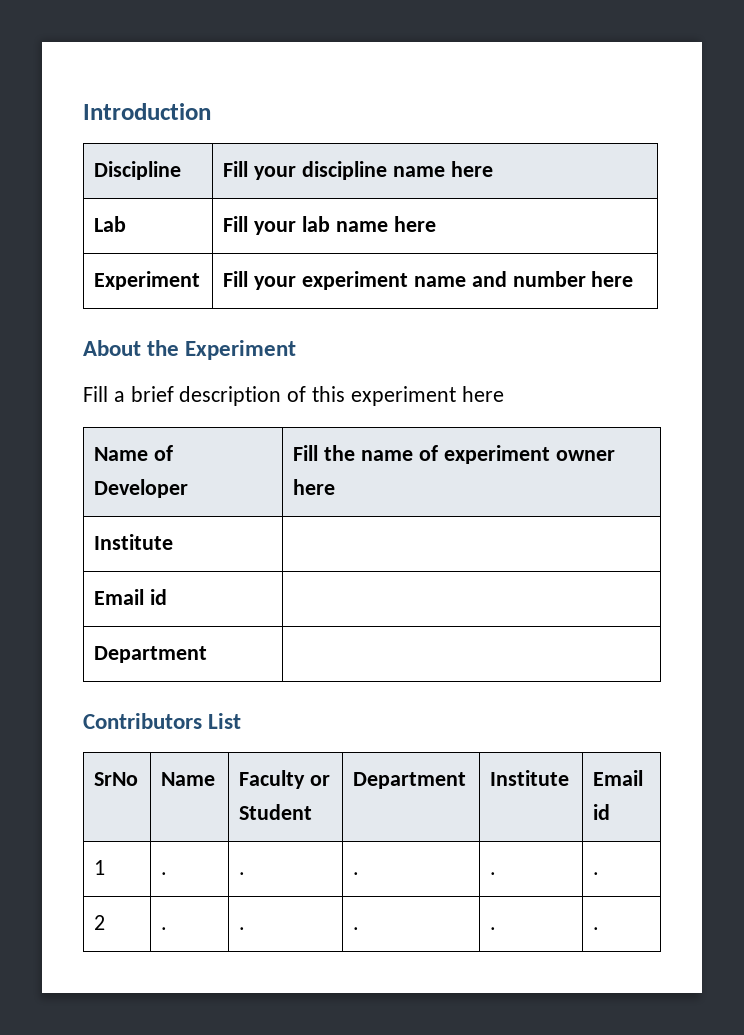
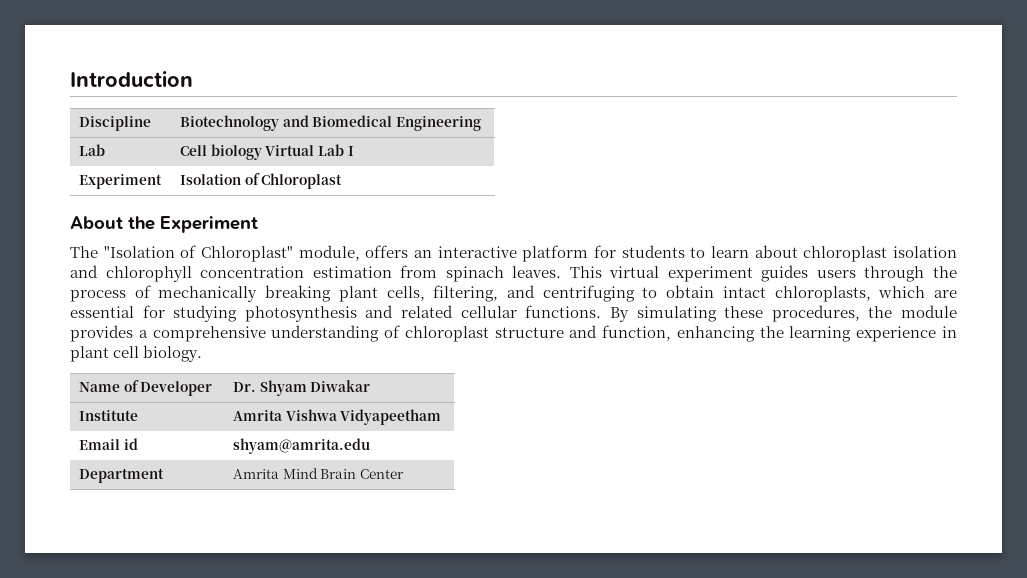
[223,161,493,180] [94,216,127,232] [223,216,436,235] [94,271,201,290] [223,271,634,290] [83,340,297,360] [83,386,504,406] [94,445,174,461] [94,479,189,498] [293,445,615,464] [293,479,336,495] [94,534,174,550] Fill your discipline name here // Lab | Fill your lab name here // Experiment | Fill your experiment name and number here // About the Experiment // Fill a brief description of this experiment here // Name of Developer | Fill the name of experiment owner here // Institute | -> [180,115,482,131] [79,144,106,156] [180,144,354,160] [79,174,163,189] [180,173,343,189] [70,216,258,233] [70,245,957,262] [70,265,958,282] [70,285,957,302] [70,305,958,322] [70,325,957,342] [70,345,203,362] [79,380,213,396] [233,380,371,396] [79,410,139,421] [233,409,442,425] Biotechnology and Biomedical Engineering // Lab | Cell biology Virtual Lab I // Experiment | Isolation of Chloroplast // About the Experiment // The "Isolation of Chloroplast" module, offers an interactive platform for students to learn about chloroplast isolation and chlorophyll concentration estimation from spinach leaves. This virtual experiment guides users through the process of mechanically breaking plant cells, filtering, and centrifuging to obtain intact chloroplasts, which are essential for studying photosynthesis and related cellular functions. By simulating these procedures, the module provides a comprehensive understanding of chloroplast structure and function, enhancing the learning experience in plant cell biology. // Name of Developer | Dr. Shyam Diwakar // Institute | Amrita Vishwa Vidyapeetham
[94,646,208,663] [83,713,242,729] [94,772,139,786] [161,772,216,786] [239,770,331,789] [239,804,313,820] [353,772,467,789] [490,770,570,786] [593,770,644,786] [593,804,611,820] [94,860,106,875] [161,872,168,875] [239,872,246,875] [353,872,360,875] [490,872,497,875] [593,872,600,875] [94,915,106,930] [161,927,168,930] [239,927,246,930] [353,927,360,930] [490,927,497,930] [593,927,600,930] // Department | // Contributors List // SrNo | Name | Faculty or Student | Department | Institute | Email id // 1 | . | . | . | . | . // 2 | . | . | . | . | . -> [233,438,371,454] [79,468,165,483] [233,468,405,479] shyam@amrita.edu // Department | Amrita Mind Brain Center

